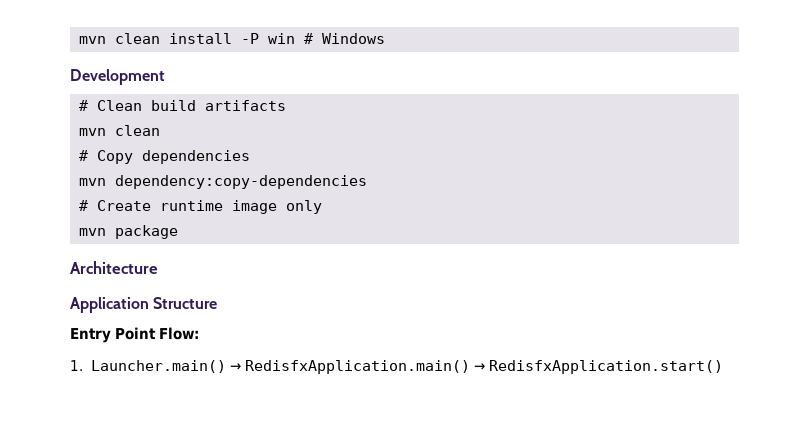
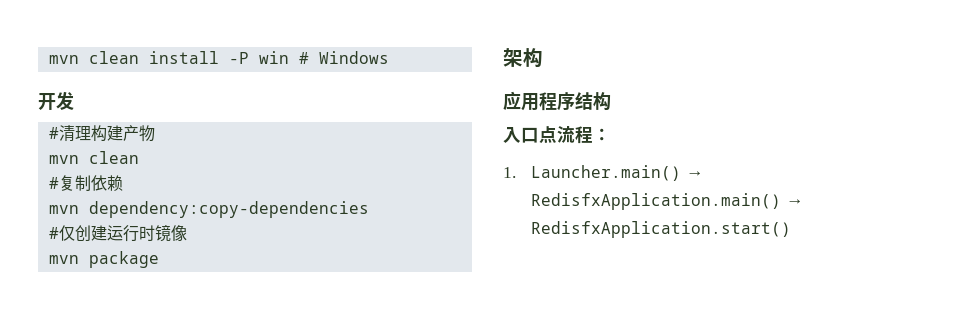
[70,69,165,85] [78,100,286,111] Development // # Clean build artifacts -> [38,91,74,110] [48,125,155,142] 开发 // #清理构建产物
[96,150,250,164] Copy dependencies -> [58,175,123,191] 复制依赖
[96,200,322,214] [78,225,178,239] [70,261,158,274] [70,297,218,313] [70,327,199,343] Create runtime image only // mvn package // Architecture // Application Structure // Entry Point Flow: -> [58,224,187,242] [48,251,159,268] [503,48,543,68] [503,91,611,111] [503,126,611,144] 仅创建运行时镜像 // mvn package // 架构 // 应用程序结构 // 入口点流程：

